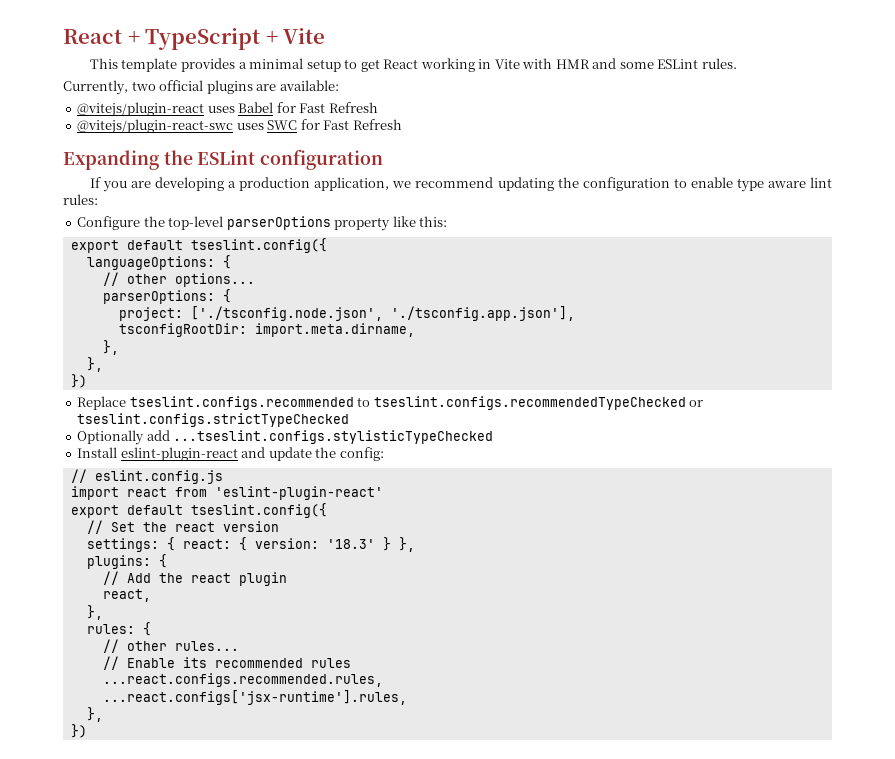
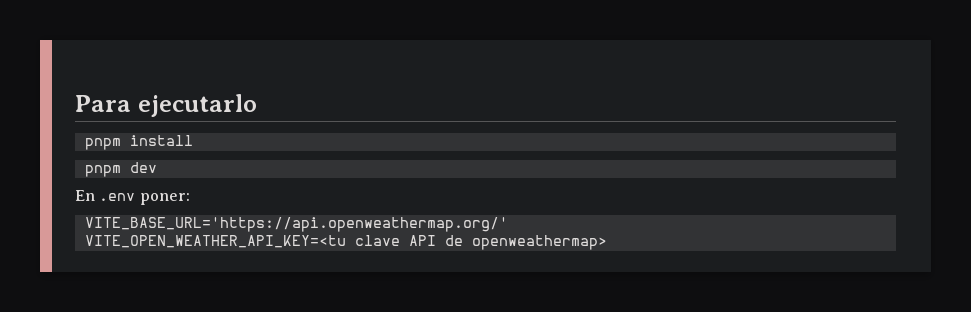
[63,28,326,50] [89,58,737,72] [63,80,339,95] [77,102,378,117] [77,119,402,134] [63,149,384,170] [89,177,832,192] [63,194,98,205] [77,216,448,231] [70,238,327,253] [86,255,231,270] [102,272,255,287] [102,289,231,304] [118,306,575,321] [118,323,415,337] [102,340,119,355] [86,357,103,372] [70,374,87,388] [77,396,704,410] [77,413,350,427] [77,430,494,445] [77,447,384,461] [70,469,223,484] [70,486,383,500] [70,503,327,518] [86,520,279,534] [86,537,415,552] [86,554,167,569] [102,571,287,586] [102,589,151,602] [86,605,103,620] [86,622,151,636] [102,639,239,653] [102,656,351,670] [102,673,383,687] [102,690,407,705] [86,707,103,722] [70,724,87,738] React + TypeScript + Vite // This template provides a minimal setup to get React working in Vite with HMR and some ESLint rules. // Currently, two official plugins are available: // @vitejs/plugin-react uses Babel for Fast Refresh // @vitejs/plugin-react-swc uses SWC for Fast Refresh // Expanding the ESLint configuration // If you are developing a production application, we recommend updating the configuration to enable type aware lint rules: // Configure the top-level parserOptions property like this: // export default tseslint.config({ // languageOptions: { // // other options... // parserOptions: { // project: ['./tsconfig.node.json', './tsconfig.app.json'], // tsconfigRootDir: import.meta.dirname, // }, // }, // }) // Replace tseslint.configs.recommended to tseslint.configs.recommendedTypeChecked or tseslint.configs.strictTypeChecked // Optionally add ...tseslint.configs.stylisticTypeChecked // Install eslint-plugin-react and update the config: // // eslint.config.js // import react from 'eslint-plugin-react' // export default tseslint.config({ // // Set the react version // settings: { react: { version: '18.3' } }, // plugins: { // // Add the react plugin // react, // }, // rules: { // // other rules... // // Enable its recommended rules // ...react.configs.recommended.rules, // ...react.configs['jsx-runtime'].rules, // }, // }) -> [75,94,257,117] [84,135,193,150] [84,162,157,177] [75,190,190,205] [84,217,508,232] [84,235,607,250] Para ejecutarlo // pnpm install // pnpm dev // En .env poner: // VITE_BASE_URL='https://api.openweathermap.org/' // VITE_OPEN_WEATHER_API_KEY=<tu clave API de openweathermap>

